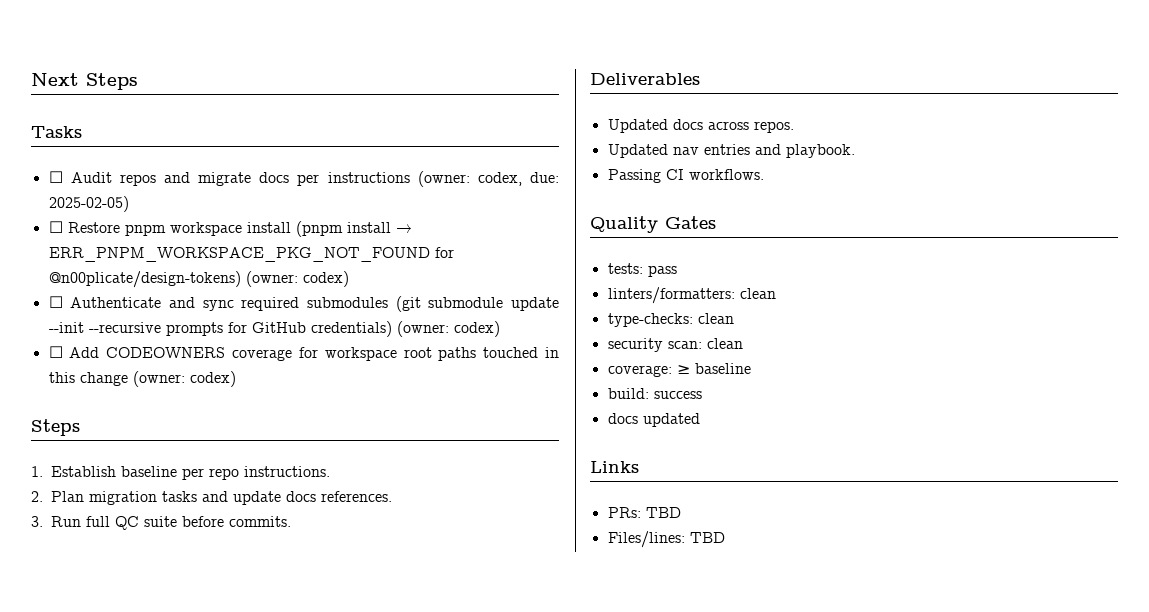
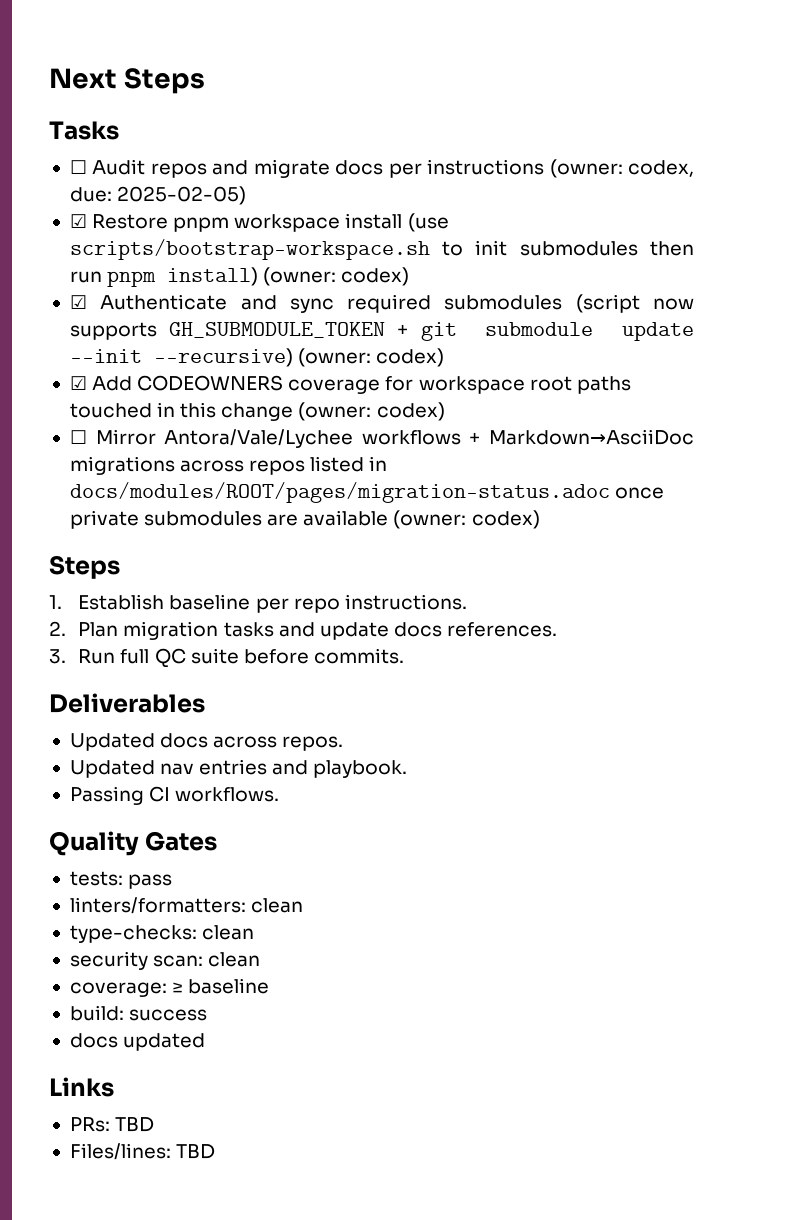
[48,221,63,233] ☐ -> [69,214,87,228] ☑
[295,221,412,237] [48,247,454,262] [48,271,349,288] [48,296,63,308] (pnpm install → ERR_PNPM_WORKSPACE_PKG_NOT_FOUND for @n00plicate/design-tokens) (owner: codex) // ☐ -> [407,213,449,232] [69,239,695,260] [69,267,410,287] [69,295,87,309] (use scripts/bootstrap-workspace.sh to init submodules then run pnpm install) (owner: codex) // ☑
[395,296,559,312] [48,321,500,337] [48,346,63,358] (git submodule update --init --recursive prompts for GitHub credentials) (owner: codex) // ☐ -> [575,294,694,313] [69,322,694,341] [69,348,445,367] [69,376,87,390] (script now supports GH_SUBMODULE_TOKEN + git submodule update --init --recursive) (owner: codex) // ☑
(236, 379) none -> [69,429,694,448] [69,456,388,475] [69,482,665,503] [69,510,540,529] // ☐ Mirror Antora/Vale/Lychee workflows + Markdown→AsciiDoc migrations across repos listed in docs/modules/ROOT/pages/migration-status.adoc once private submodules are available (owner: codex)

